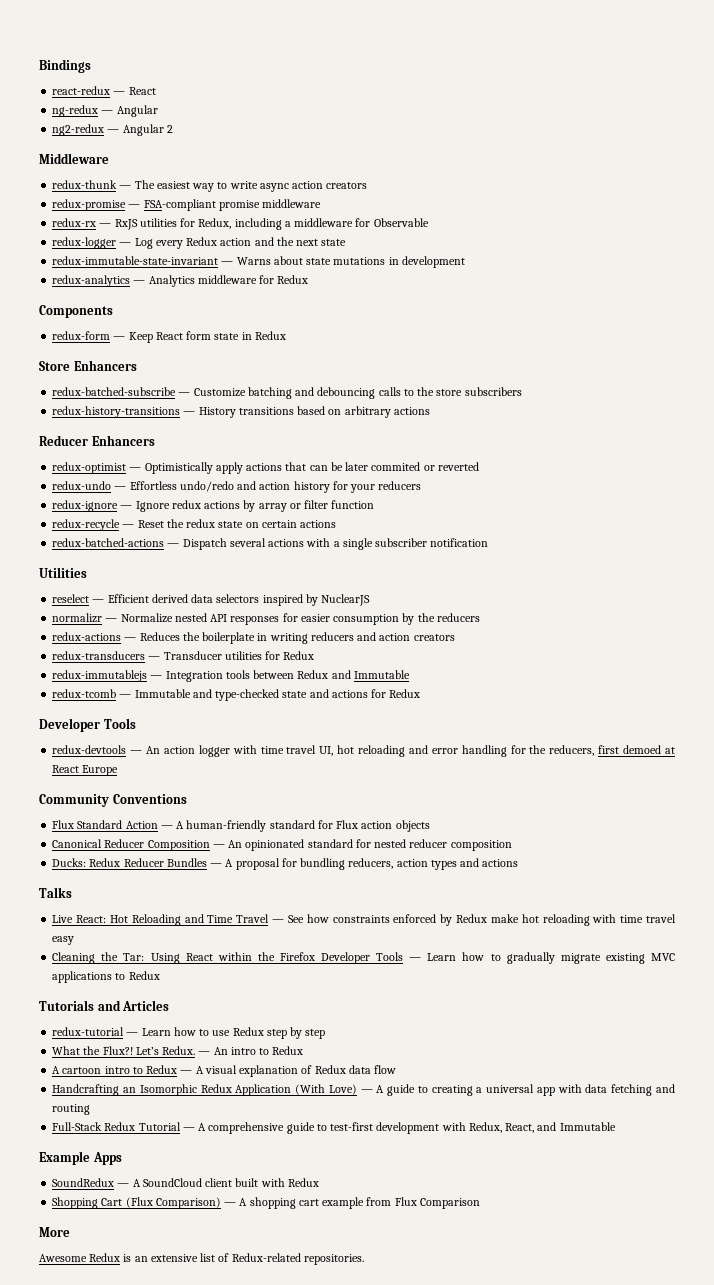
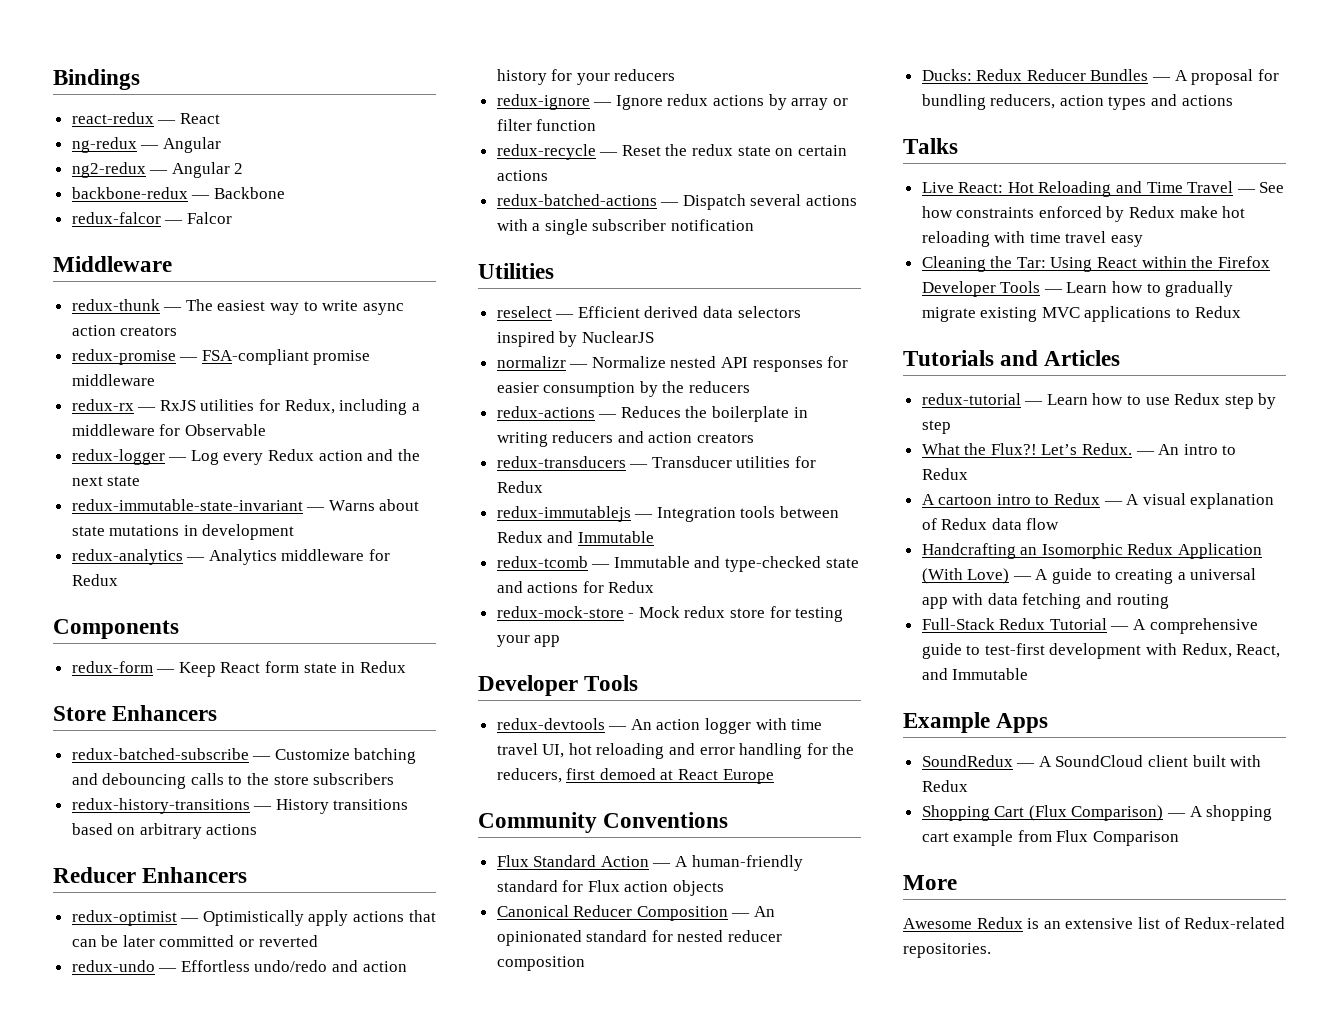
(173, 129) none -> [71,187,285,199] [71,212,232,224] // backbone-redux — Backbone // redux-falcor — Falcor
[371,462,421,471] commited -> [159,935,235,947] committed
(421, 693) none -> [496,606,844,622] [496,635,561,647] // redux-mock-store - Mock redux store for testing your app

